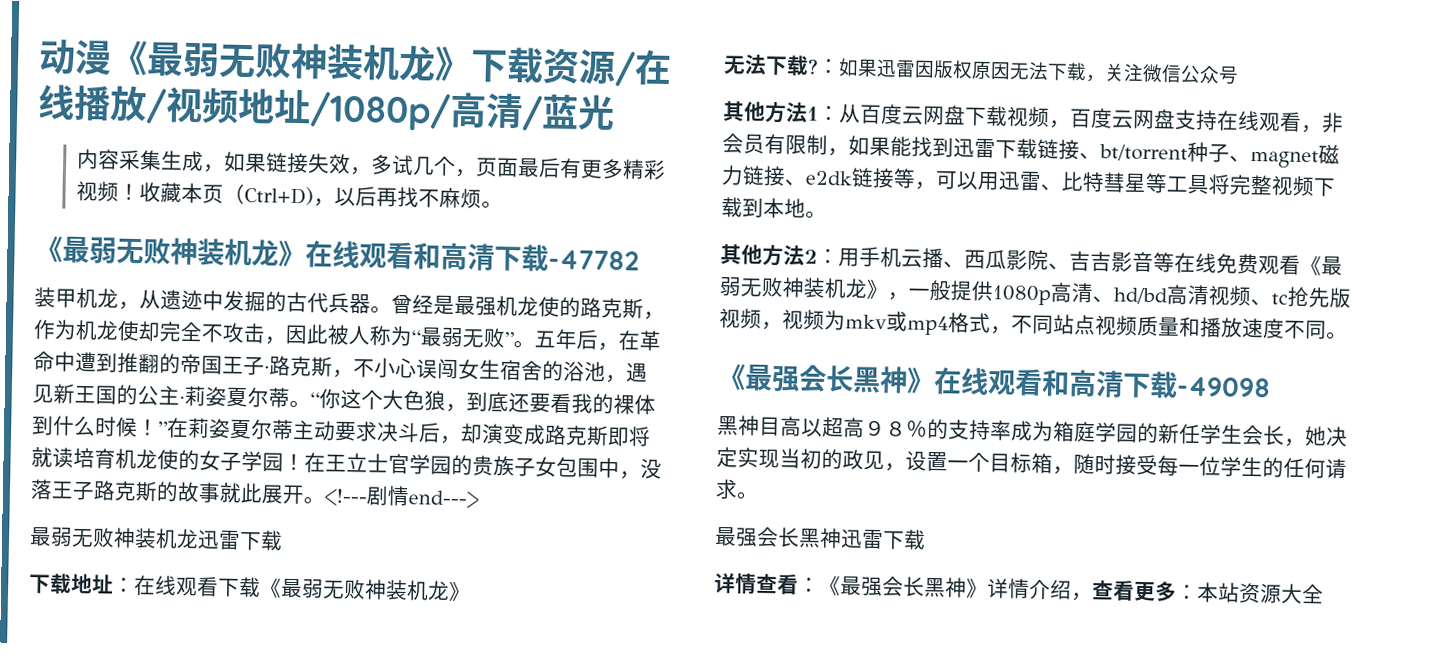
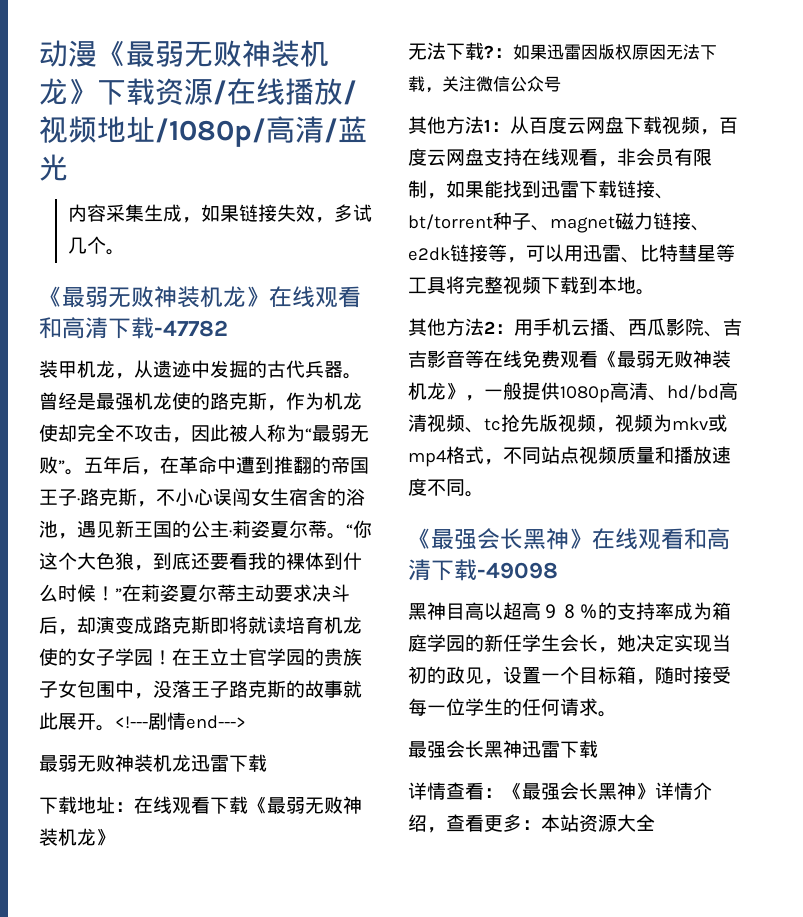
[454,157,667,180] [76,180,483,209] ，页面最后有更多精彩视频！收藏本页（Ctrl+D)，以后再找不麻烦 -> (106, 245) none

